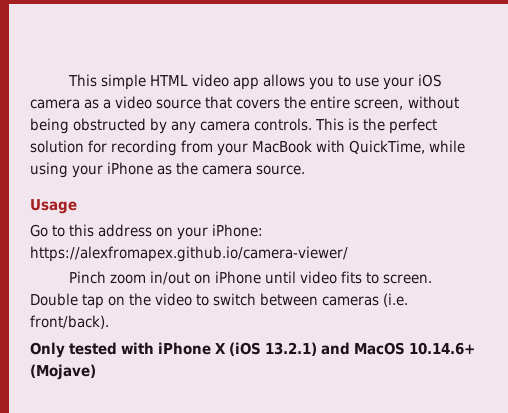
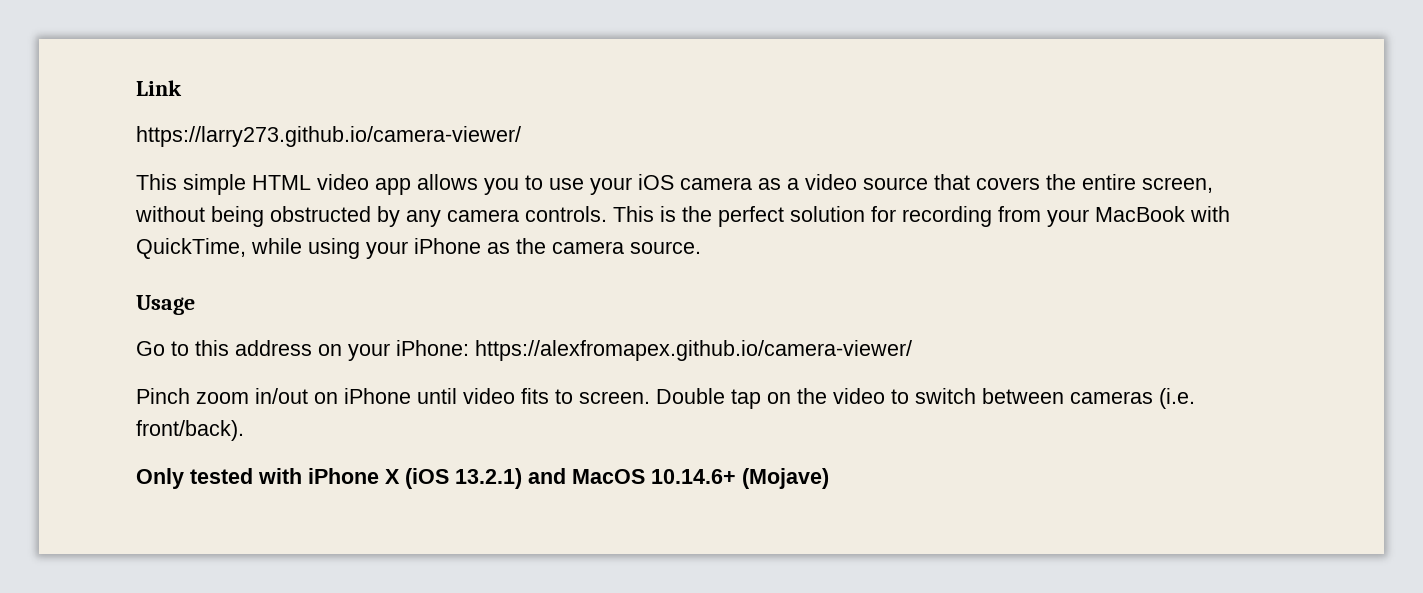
(67, 80) none -> [136,80,182,96] [136,126,521,147] Link // https://larry273.github.io/camera-viewer/ //

